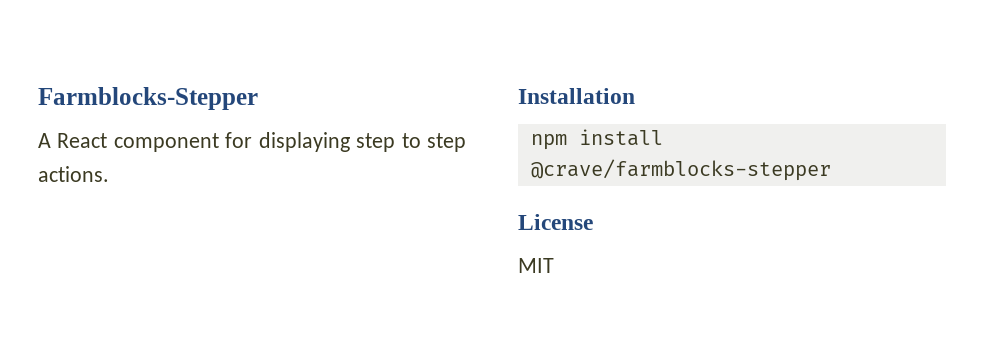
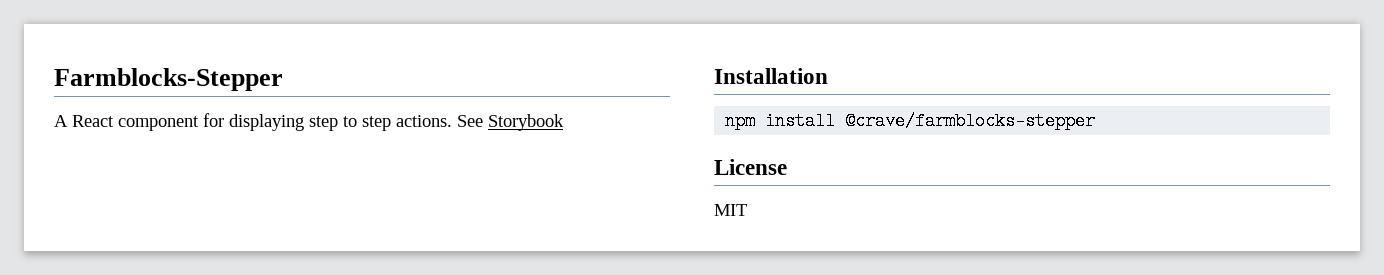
(109, 174) none -> [457,114,564,131] See Storybook

